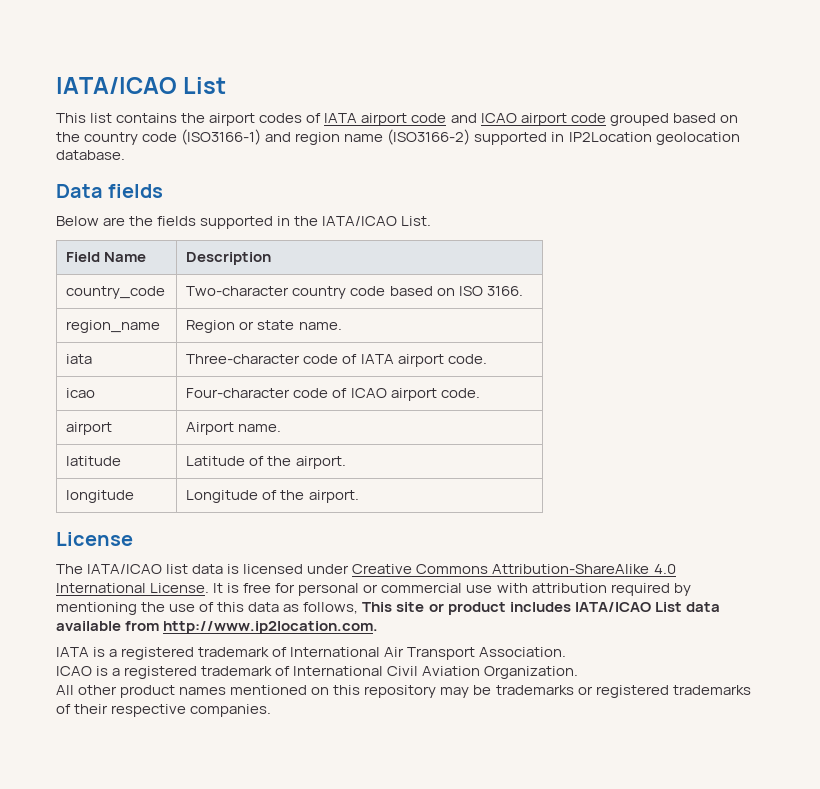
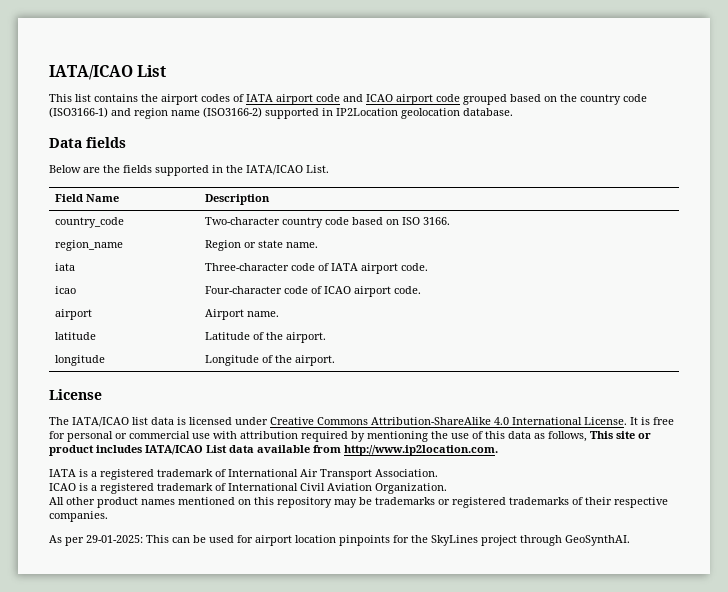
(272, 710) none -> [49,535,630,546] // As per 29-01-2025: This can be used for airport location pinpoints for the SkyLines project through GeoSynthAI.

